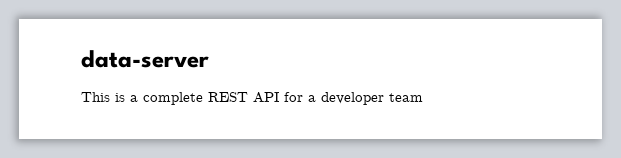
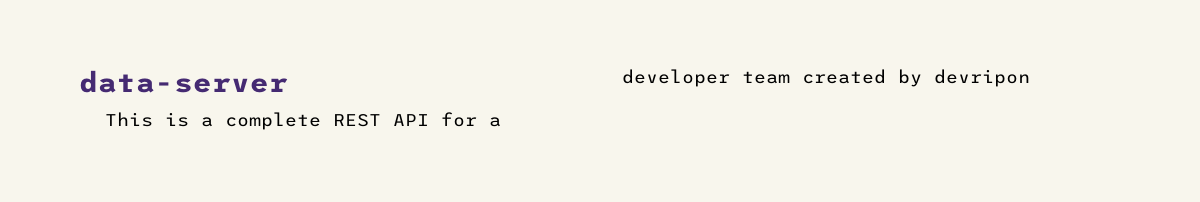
(423, 97) none -> [802,69,1030,87] created by devripon

